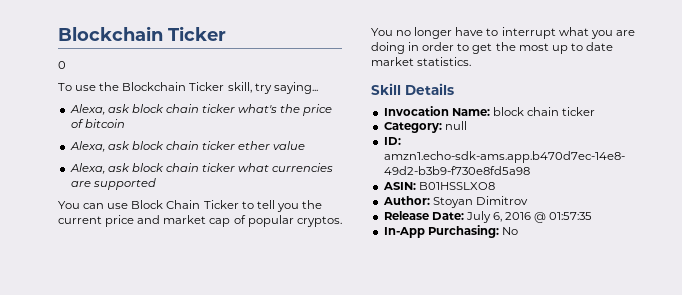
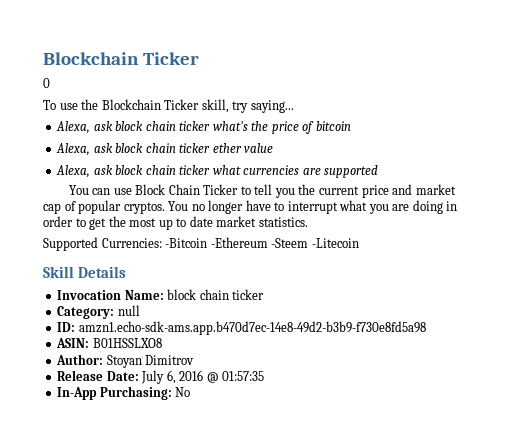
(472, 61) none -> [43,237,359,251] // Supported Currencies: -Bitcoin -Ethereum -Steem -Litecoin

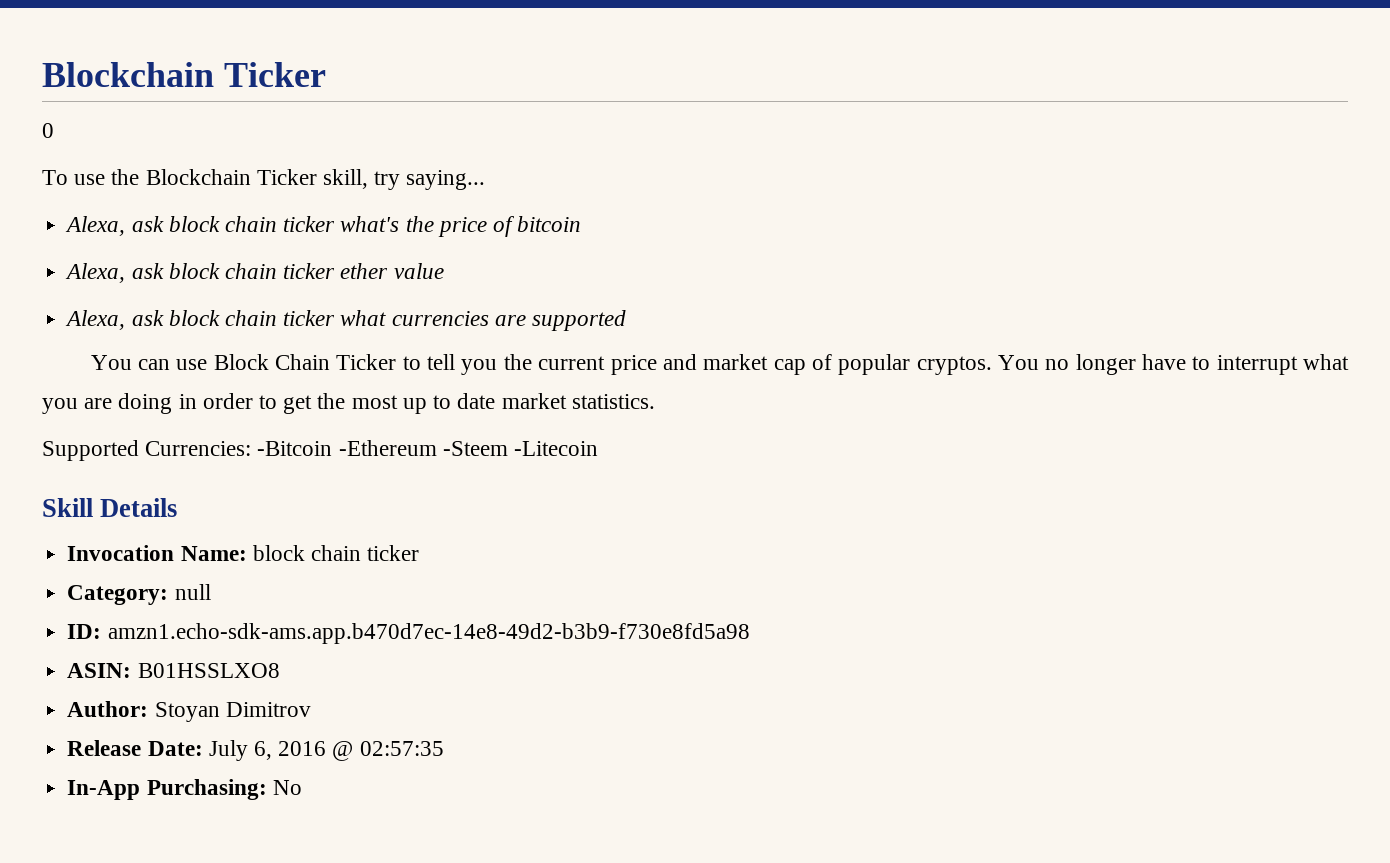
[222,371,265,381] 01:57:35 -> [359,741,444,756] 02:57:35

